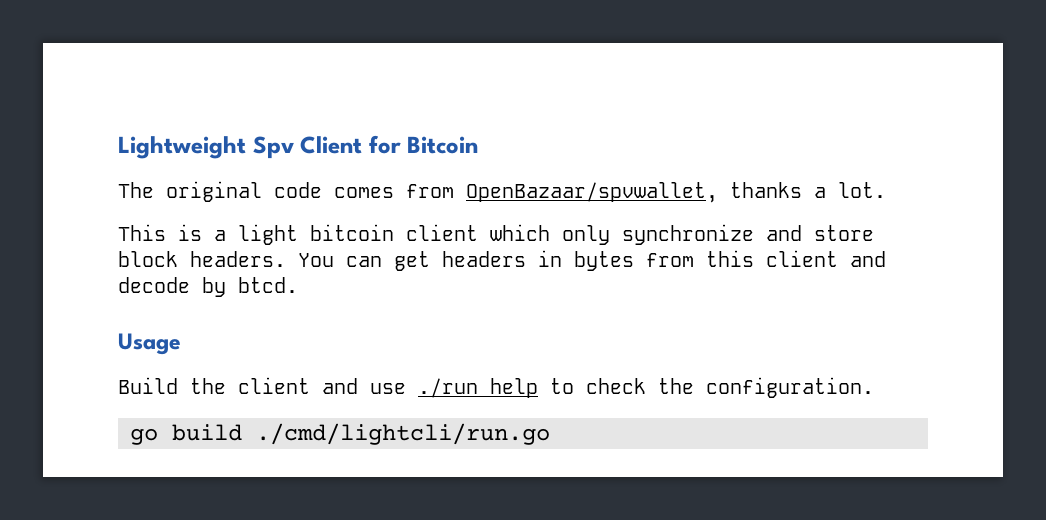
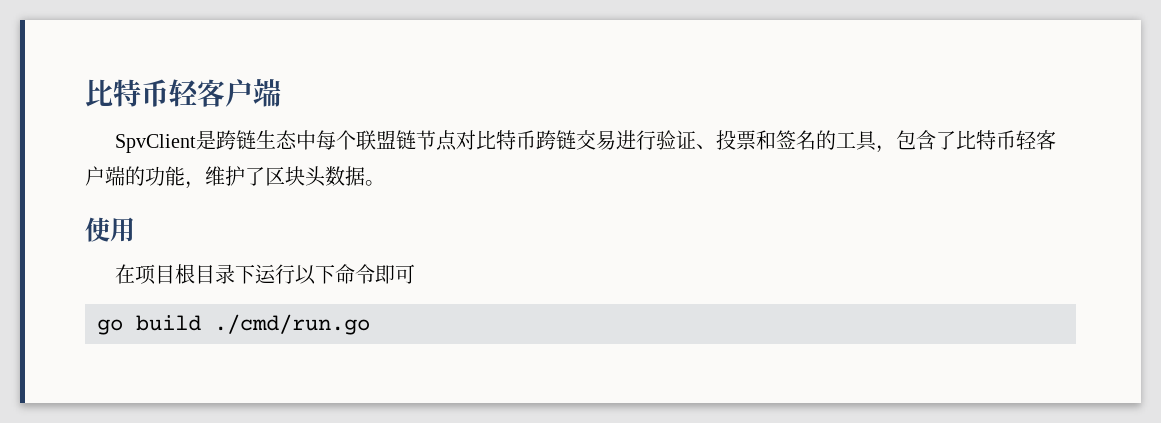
[118,135,479,159] [118,181,886,203] [118,224,874,245] [118,250,886,271] [118,277,298,297] [118,333,181,355] [118,377,874,398] Lightweight Spv Client for Bitcoin // The original code comes from OpenBazaar/spvwallet, thanks a lot. // This is a light bitcoin client which only synchronize and store block headers. You can get headers in bytes from this client and decode by btcd. // Usage // Build the client and use ./run help to check the configuration. -> [85,79,281,107] [115,130,1057,153] [85,166,385,189] [85,217,135,242] [115,264,416,285] 比特币轻客户端 // SpvClient是跨链生态中每个联盟链节点对比特币跨链交易进行验证、投票和签名的工具，包含了比特币轻客户端的功能，维护了区块头数据。 // 使用 // 在项目根目录下运行以下命令即可
[256,423,550,445] ./cmd/lightcli/run.go -> [214,314,370,335] ./cmd/run.go

